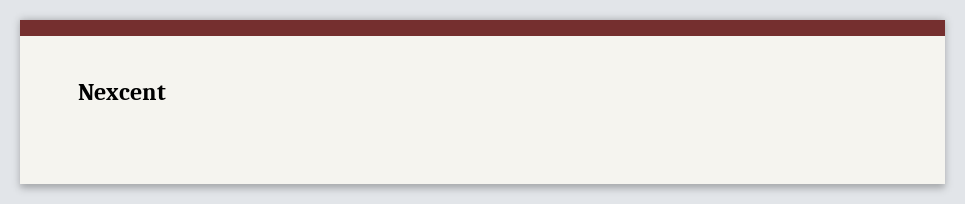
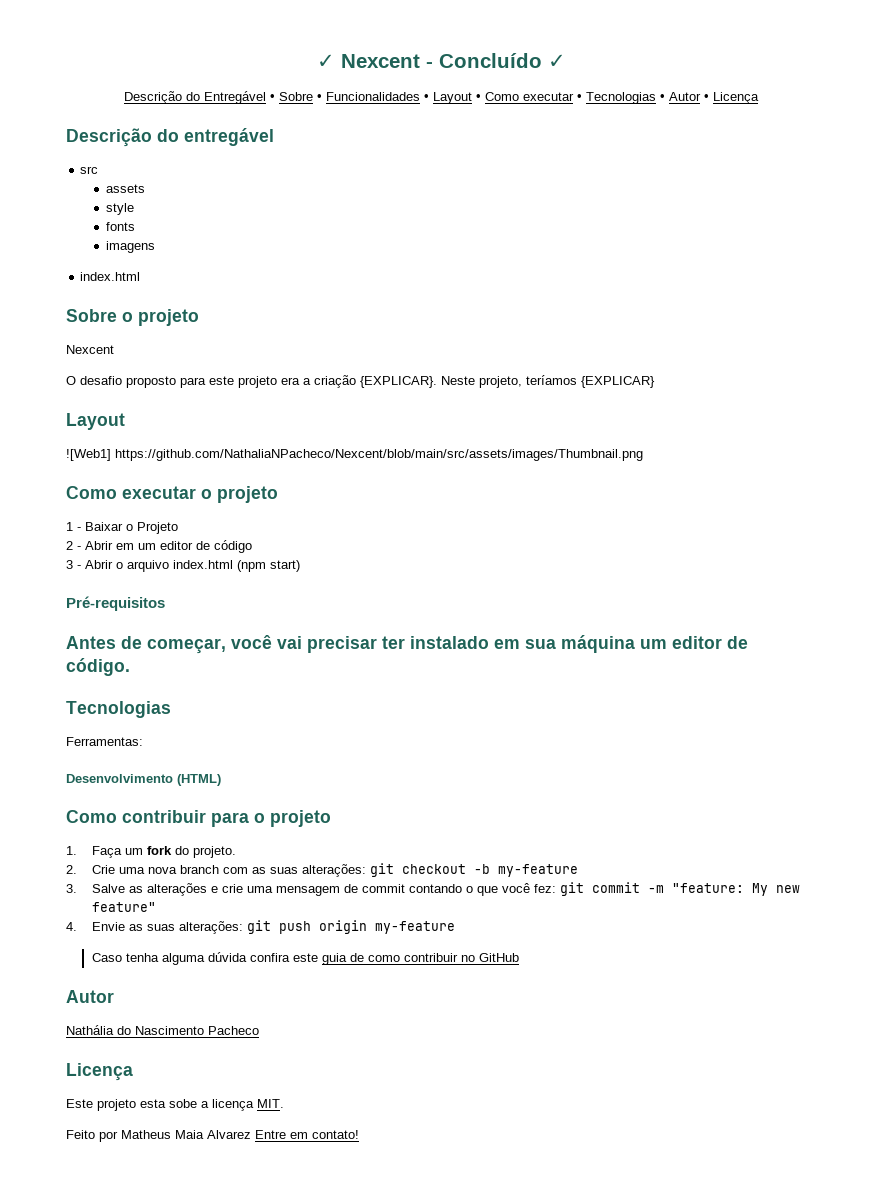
[78,84,166,100] Nexcent -> [316,53,566,68] [124,91,759,104] [66,128,274,147] [80,166,99,174] [105,184,145,193] [105,203,134,215] [105,222,135,231] [105,241,155,253] [80,272,141,281] [66,309,199,326] [66,345,114,354] [66,375,655,388] [66,413,125,430] [66,449,643,461] [66,486,278,503] [66,522,178,534] [66,540,252,553] [66,560,300,572] [66,596,165,611] [66,635,748,654] [66,658,130,676] [66,701,171,718] [66,737,143,746] [66,774,221,786] [66,810,331,827] [66,846,236,858] [66,863,578,877] [66,882,800,896] [91,902,156,912] [66,920,455,934] [91,952,519,965] [66,990,114,1003] [66,1025,259,1035] [66,1063,133,1081] [66,1099,284,1111] [66,1130,359,1142] ✓ Nexcent - Concluído ✓ // Descrição do Entregável • Sobre • Funcionalidades • Layout • Como executar • Tecnologias • Autor • Licença // Descrição do entregável // src // assets // style // fonts // imagens // index.html // Sobre o projeto // Nexcent // O desafio proposto para este projeto era a criação {EXPLICAR}. Neste projeto, teríamos {EXPLICAR} // Layout // ![Web1] https://github.com/NathaliaNPacheco/Nexcent/blob/main/src/assets/images/Thumbnail.png // Como executar o projeto // 1 - Baixar o Projeto // 2 - Abrir em um editor de código // 3 - Abrir o arquivo index.html (npm start) // Pré-requisitos // Antes de começar, você vai precisar ter instalado em sua máquina um editor de código. // Tecnologias // Ferramentas: // Desenvolvimento (HTML) // Como contribuir para o projeto // 1. Faça um fork do projeto. // 2. Crie uma nova branch com as suas alterações: git checkout -b my-feature // 3. Salve as alterações e crie uma mensagem de commit contando o que você fez: git commit -m "feature: My new feature" // 4. Envie as suas alterações: git push origin my-feature // Caso tenha alguma dúvida confira este guia de como contribuir no GitHub // Autor // Nathália do Nascimento Pacheco // Licença // Este projeto esta sobe a licença MIT. // Feito por Matheus Maia Alvarez Entre em contato!

